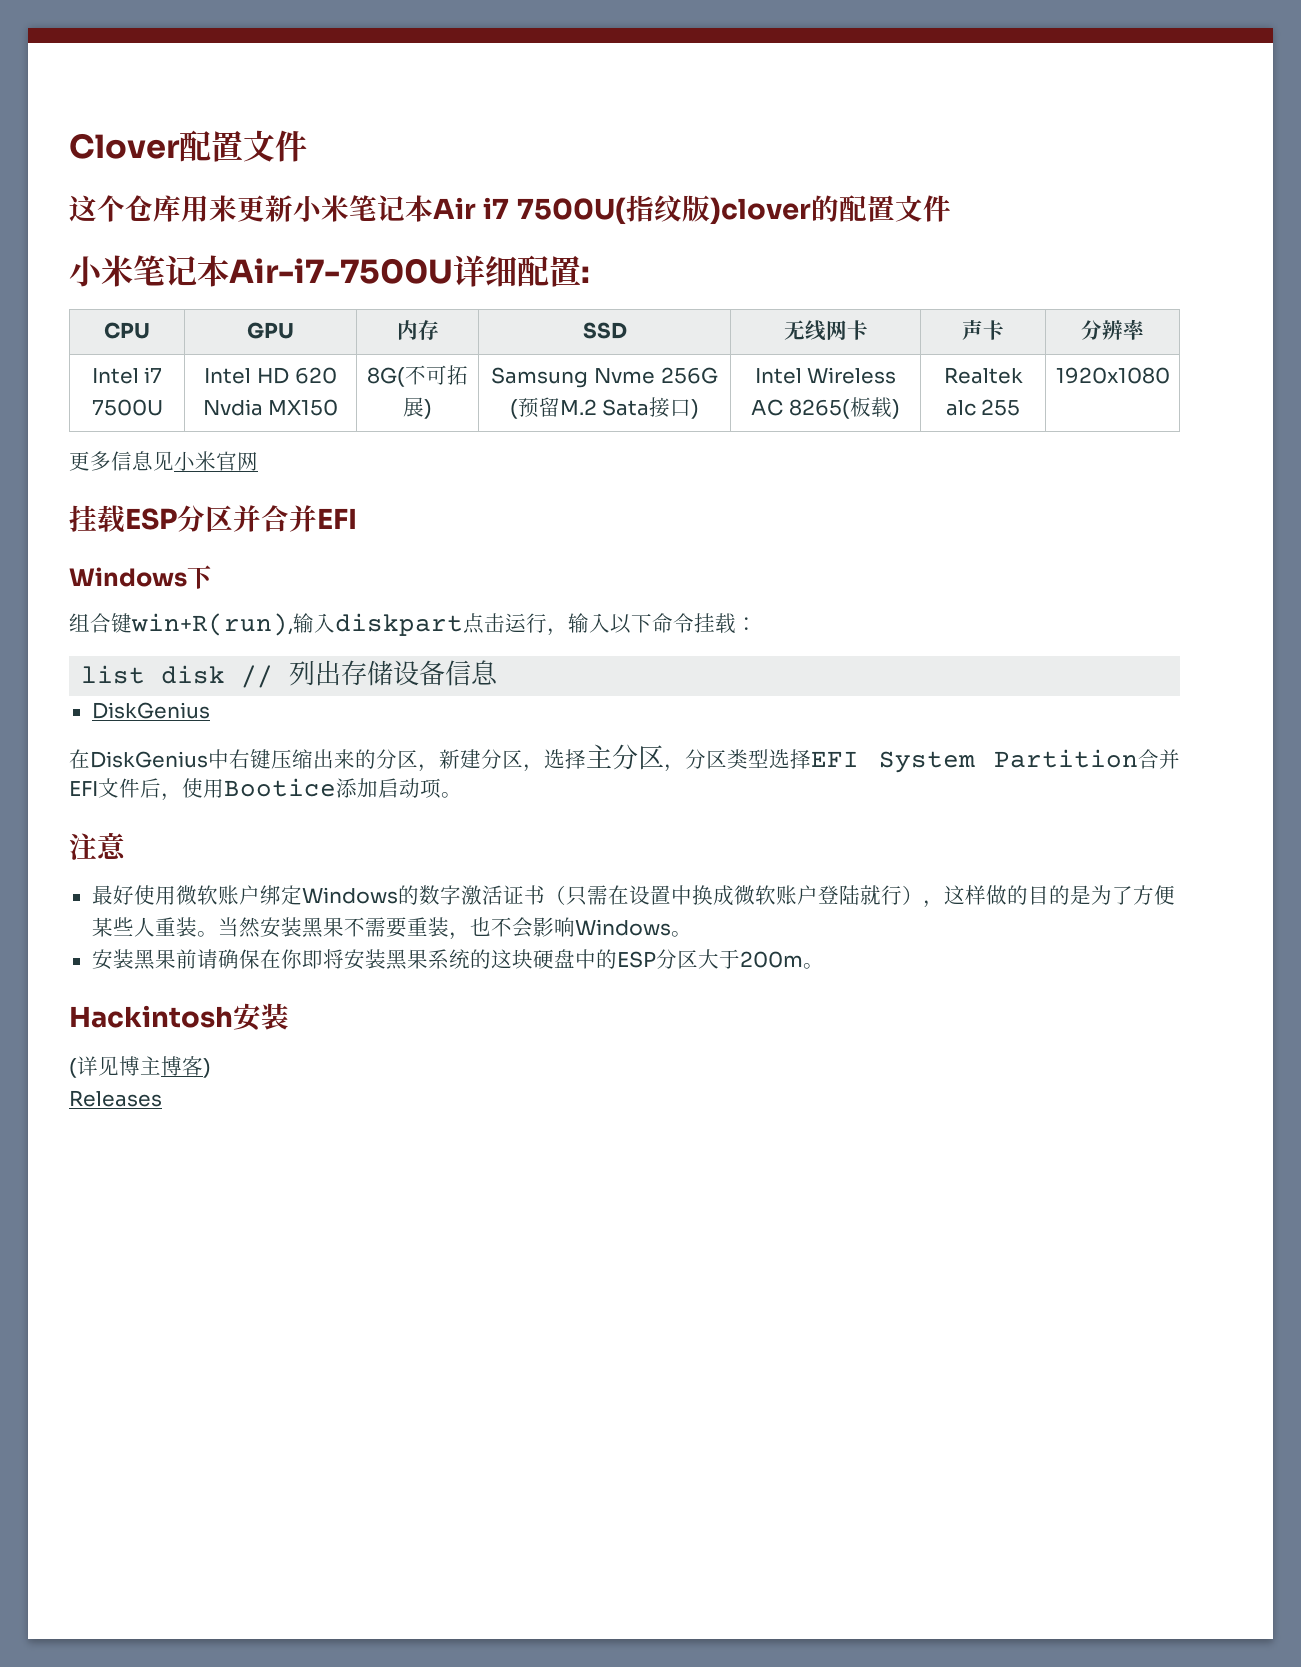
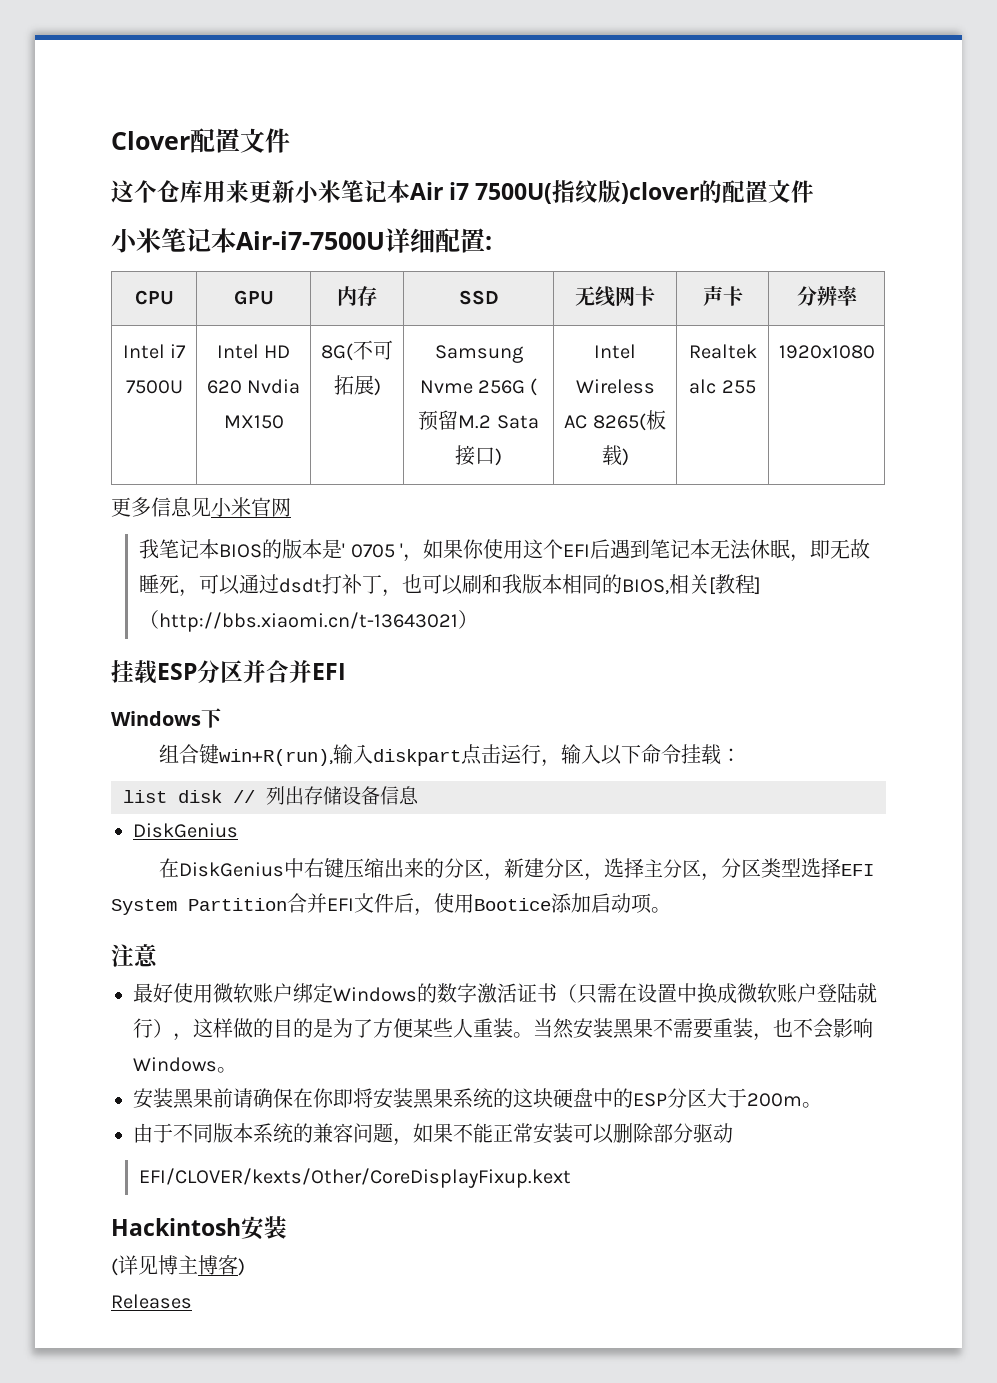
(258, 461) none -> [139,539,871,562] [139,574,762,597] [139,610,479,632] // 我笔记本BIOS的版本是' 0705 '，如果你使用这个EFI后遇到笔记本无法休眠，即无故睡死，可以通过dsdt打补丁，也可以刷和我版本相同的BIOS,相关[教程]（http://bbs.xiaomi.cn/t-13643021）
(824, 966) none -> [133,1123,733,1146] [139,1168,572,1188] // 由于不同版本系统的兼容问题，如果不能正常安装可以删除部分驱动 // EFI/CLOVER/kexts/Other/CoreDisplayFixup.kext

